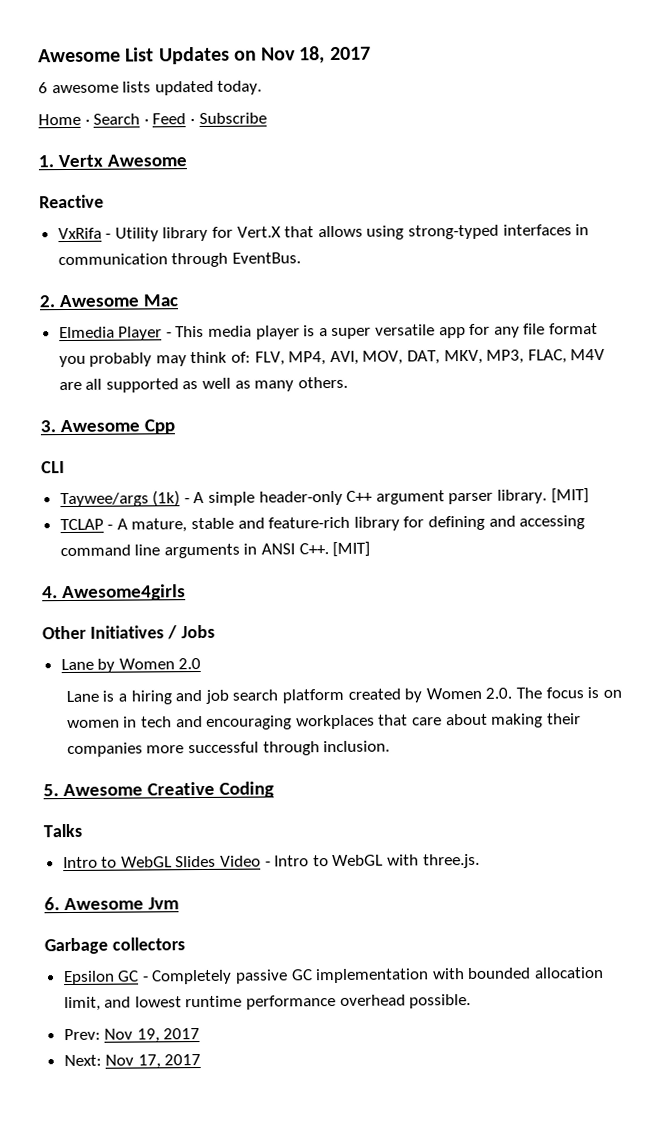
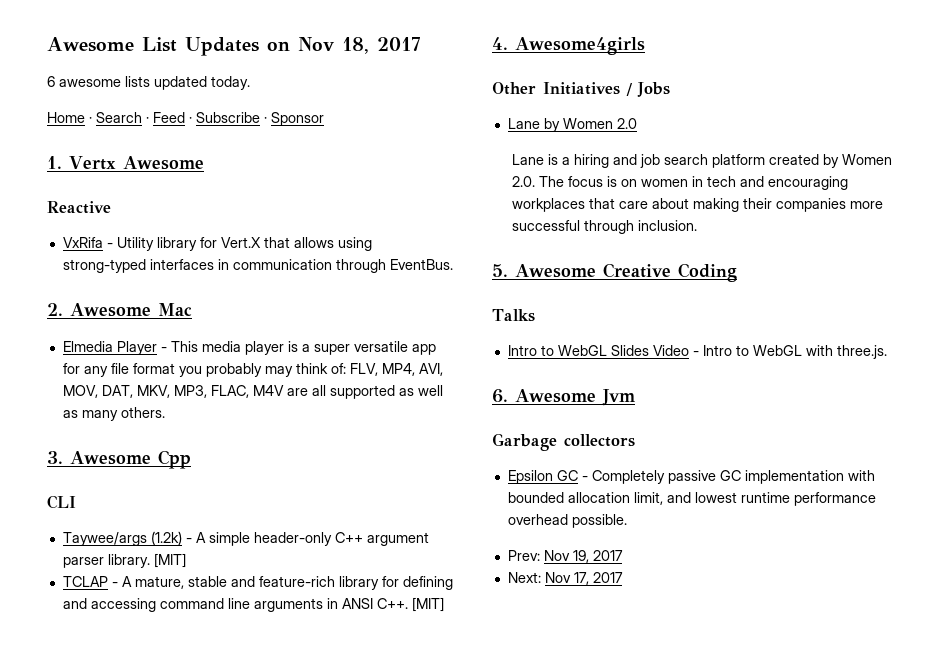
(267, 118) none -> [264,112,324,126] · Sponsor
[152,490,181,507] (1k) -> [150,531,182,545] (1.2k)

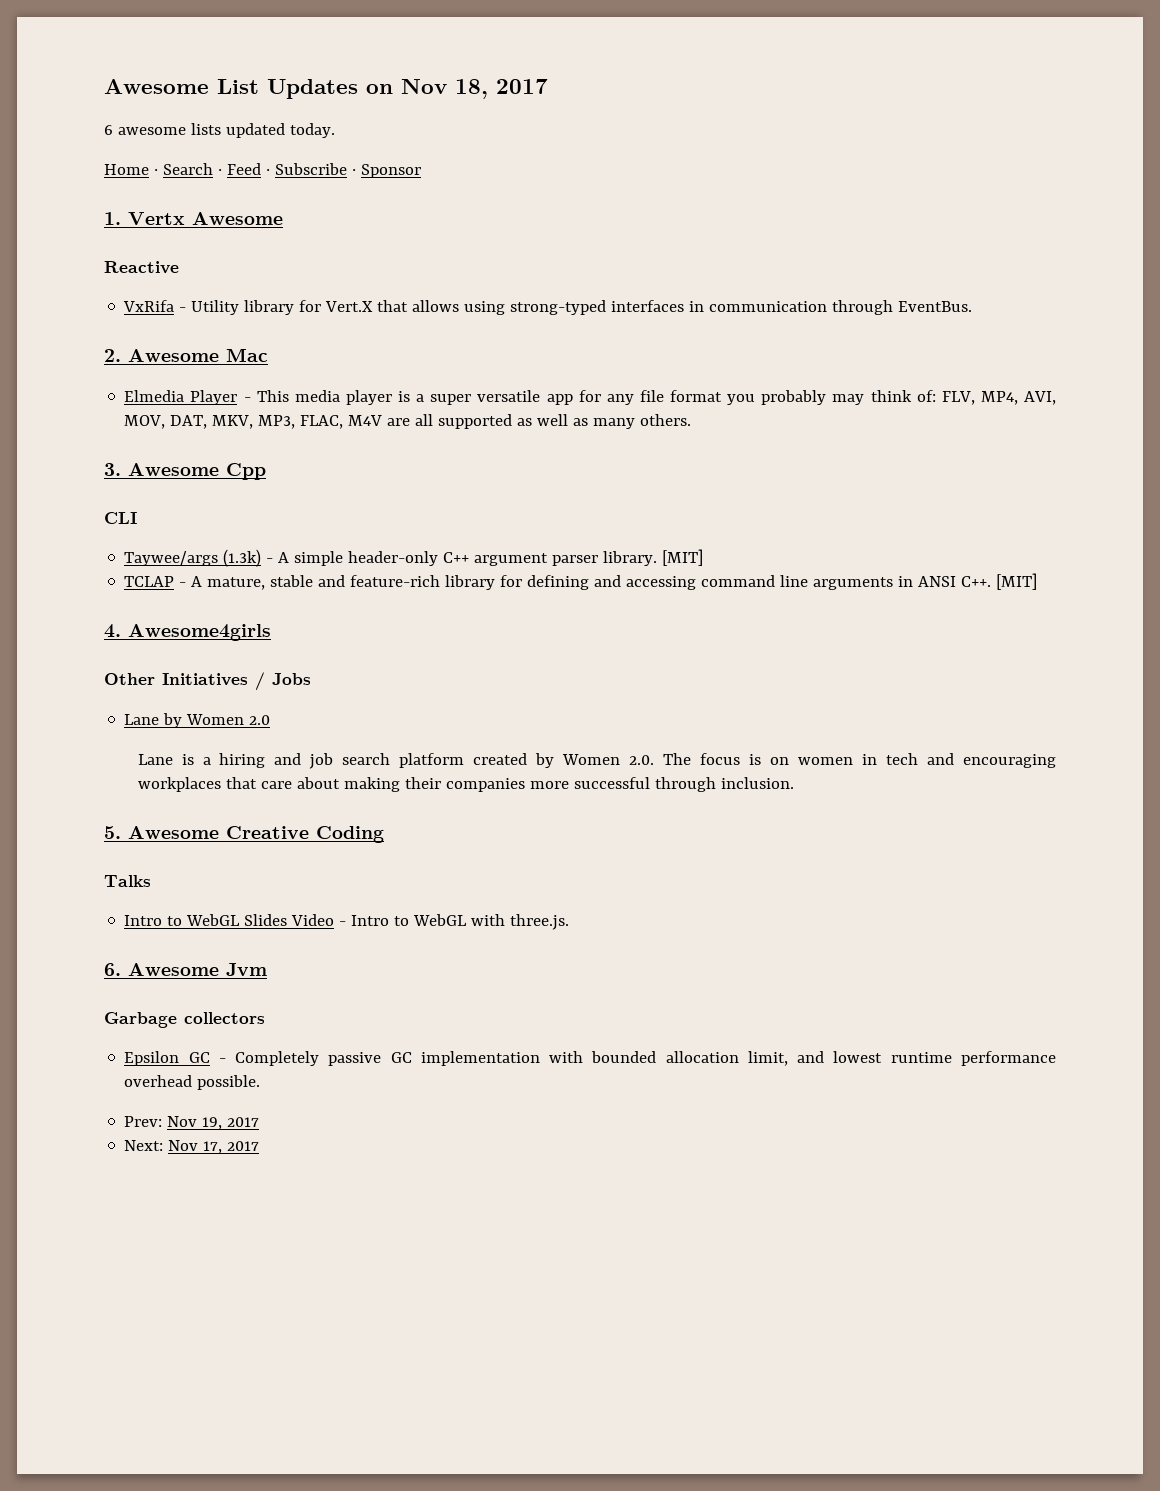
[150,531,182,545] (1.2k) -> [223,549,262,567] (1.3k)

